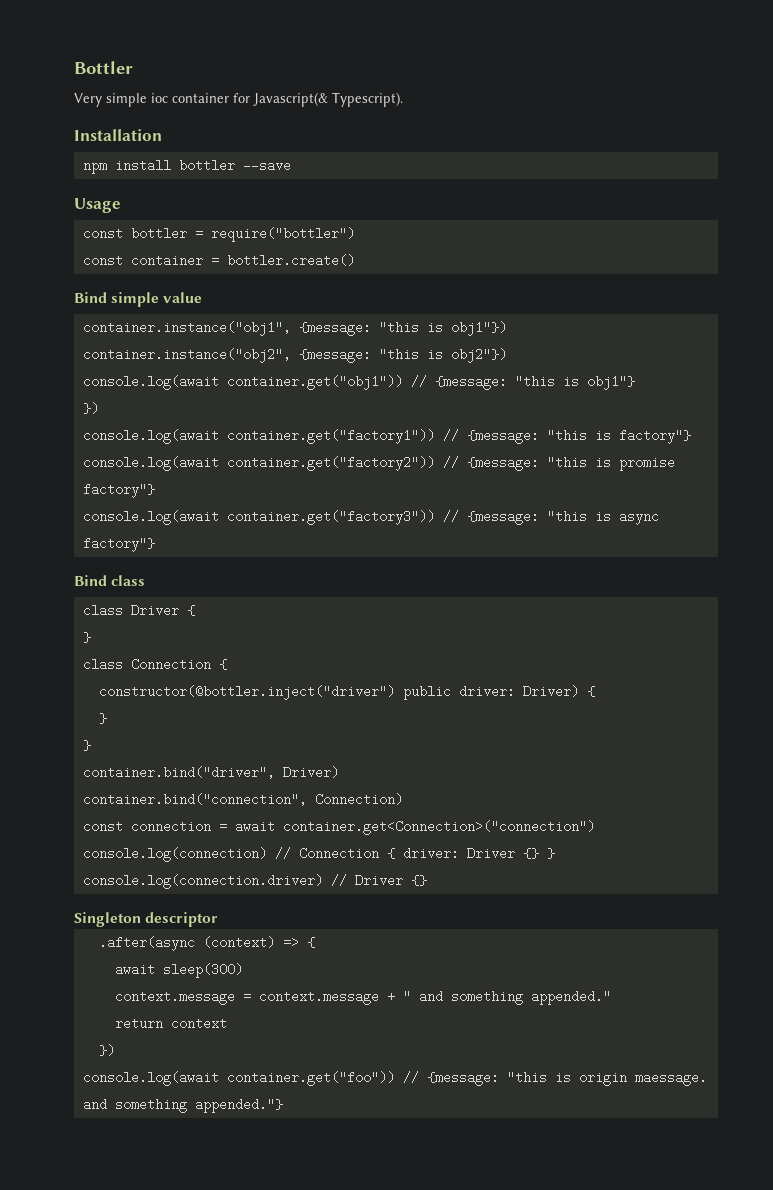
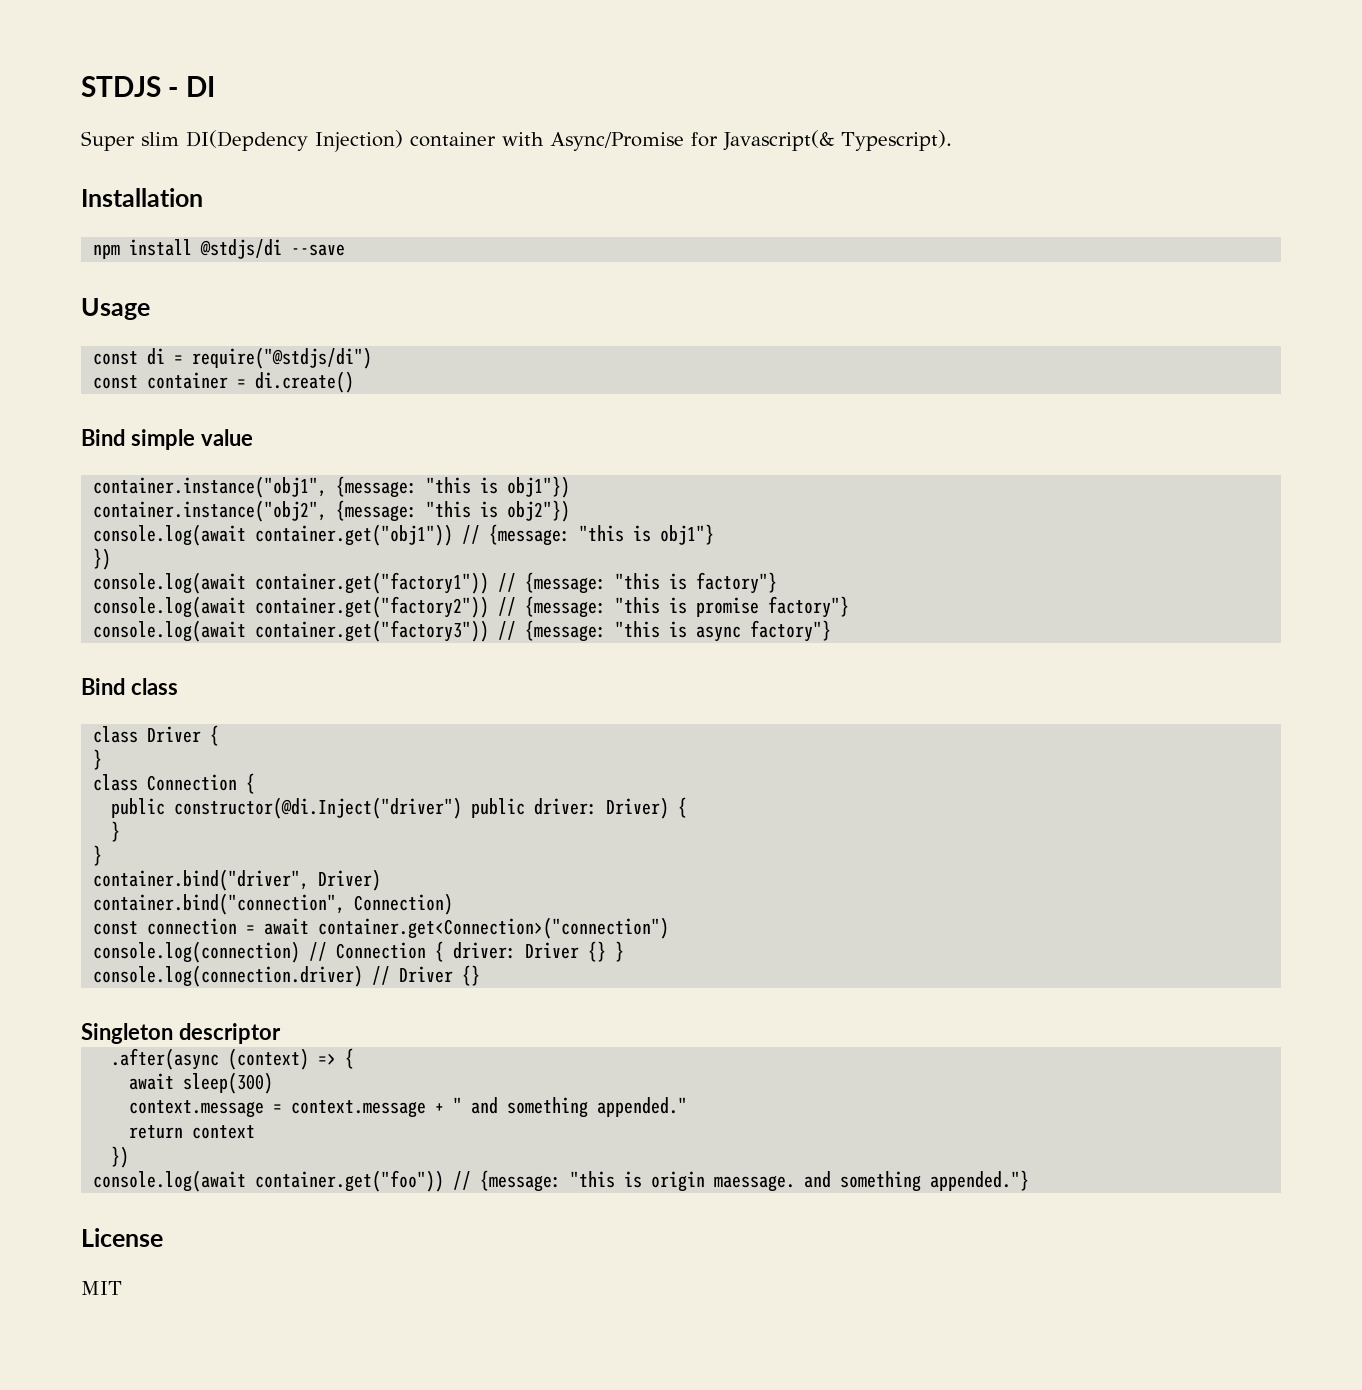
[74,61,133,74] [74,93,229,107] Bottler // Very simple ioc container -> [81,76,215,97] [81,130,684,152] STDJS - DI // Super slim DI(Depdency Injection) container with Async/Promise
[178,159,235,172] bottler -> [200,239,283,259] @stdjs/di
[130,227,355,242] bottler = require("bottler") -> [147,347,373,369] di = require("@stdjs/di")
[226,254,355,267] bottler.create() -> [255,371,355,393] di.create()
[98,685,395,700] constructor(@bottler.inject("driver") -> [111,797,463,819] public constructor(@di.Inject("driver")
(283, 1105) none -> [81,1228,163,1247] [81,1281,122,1295] // License // MIT

